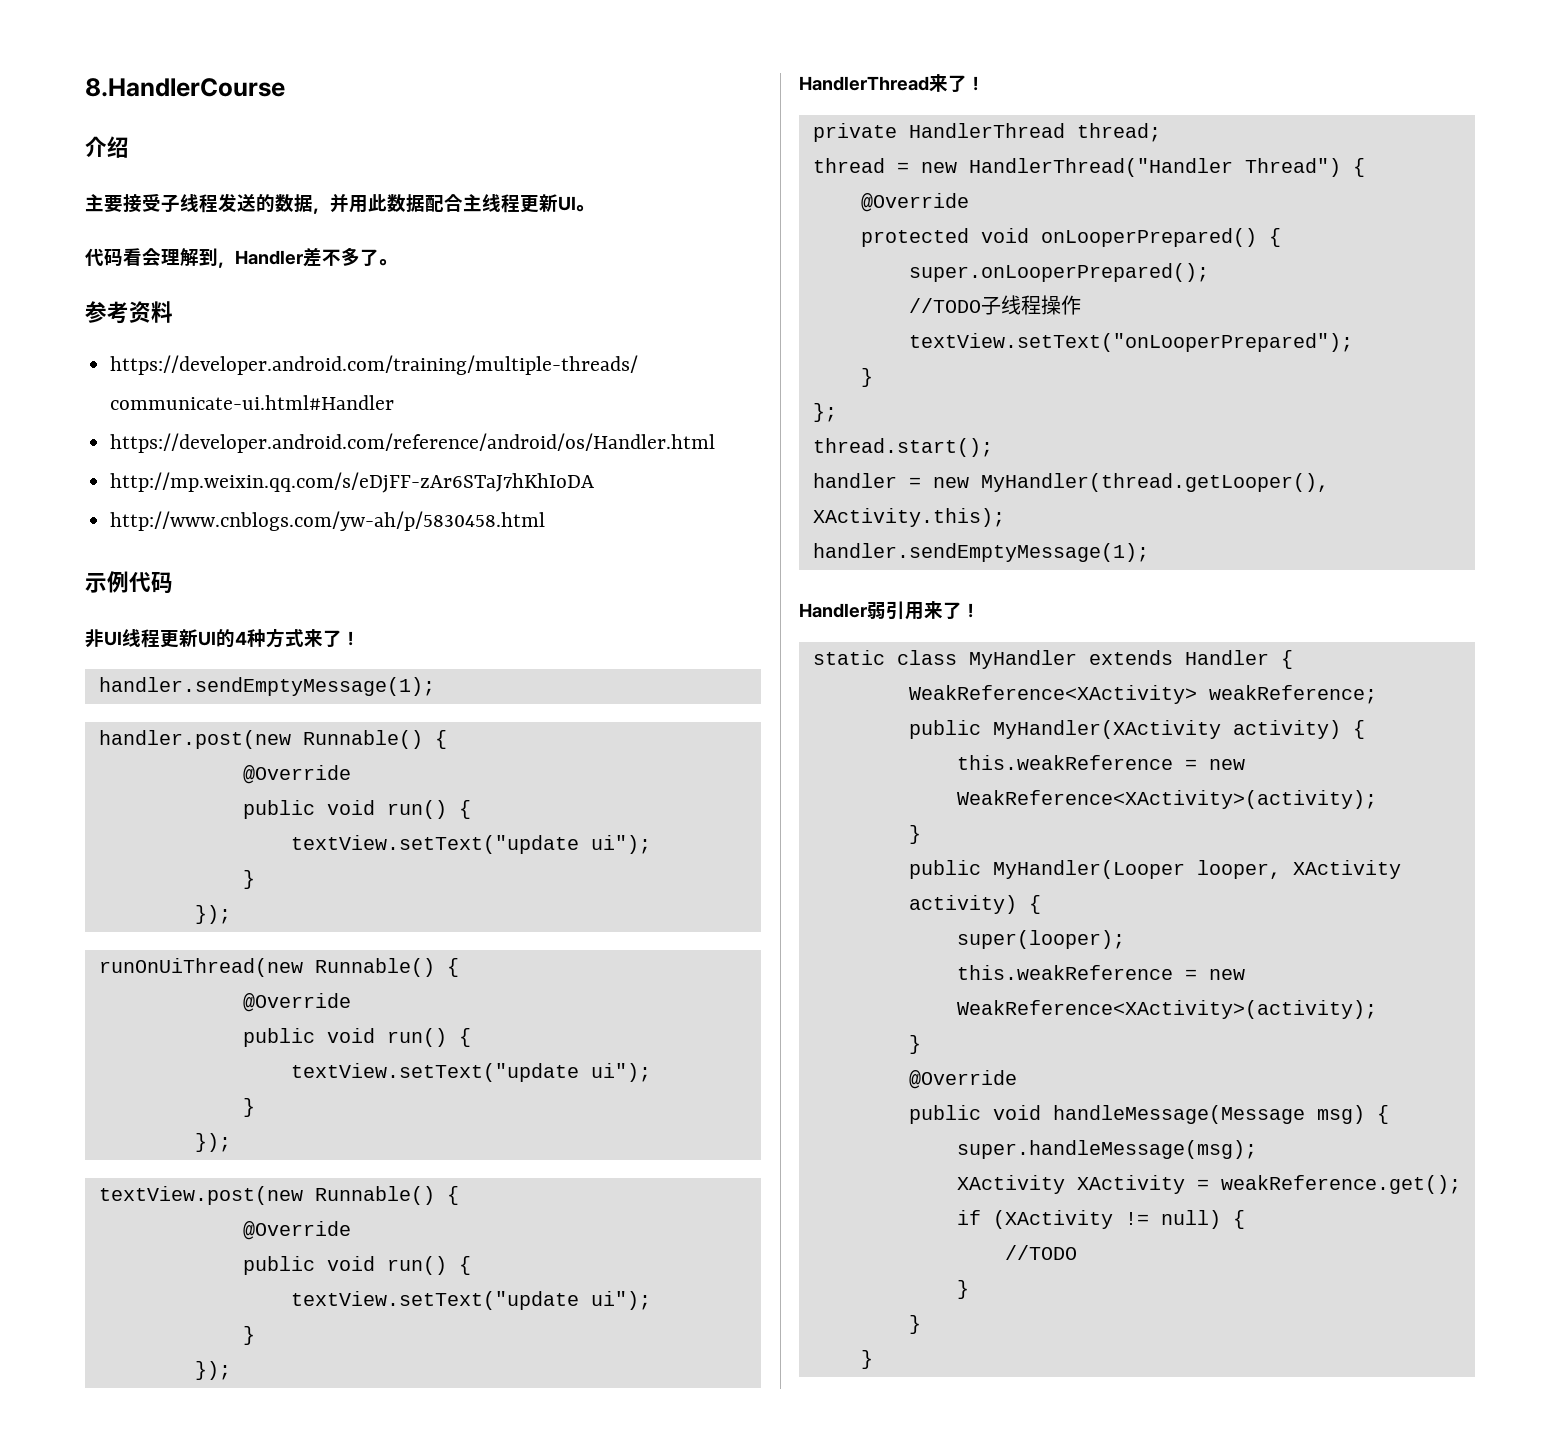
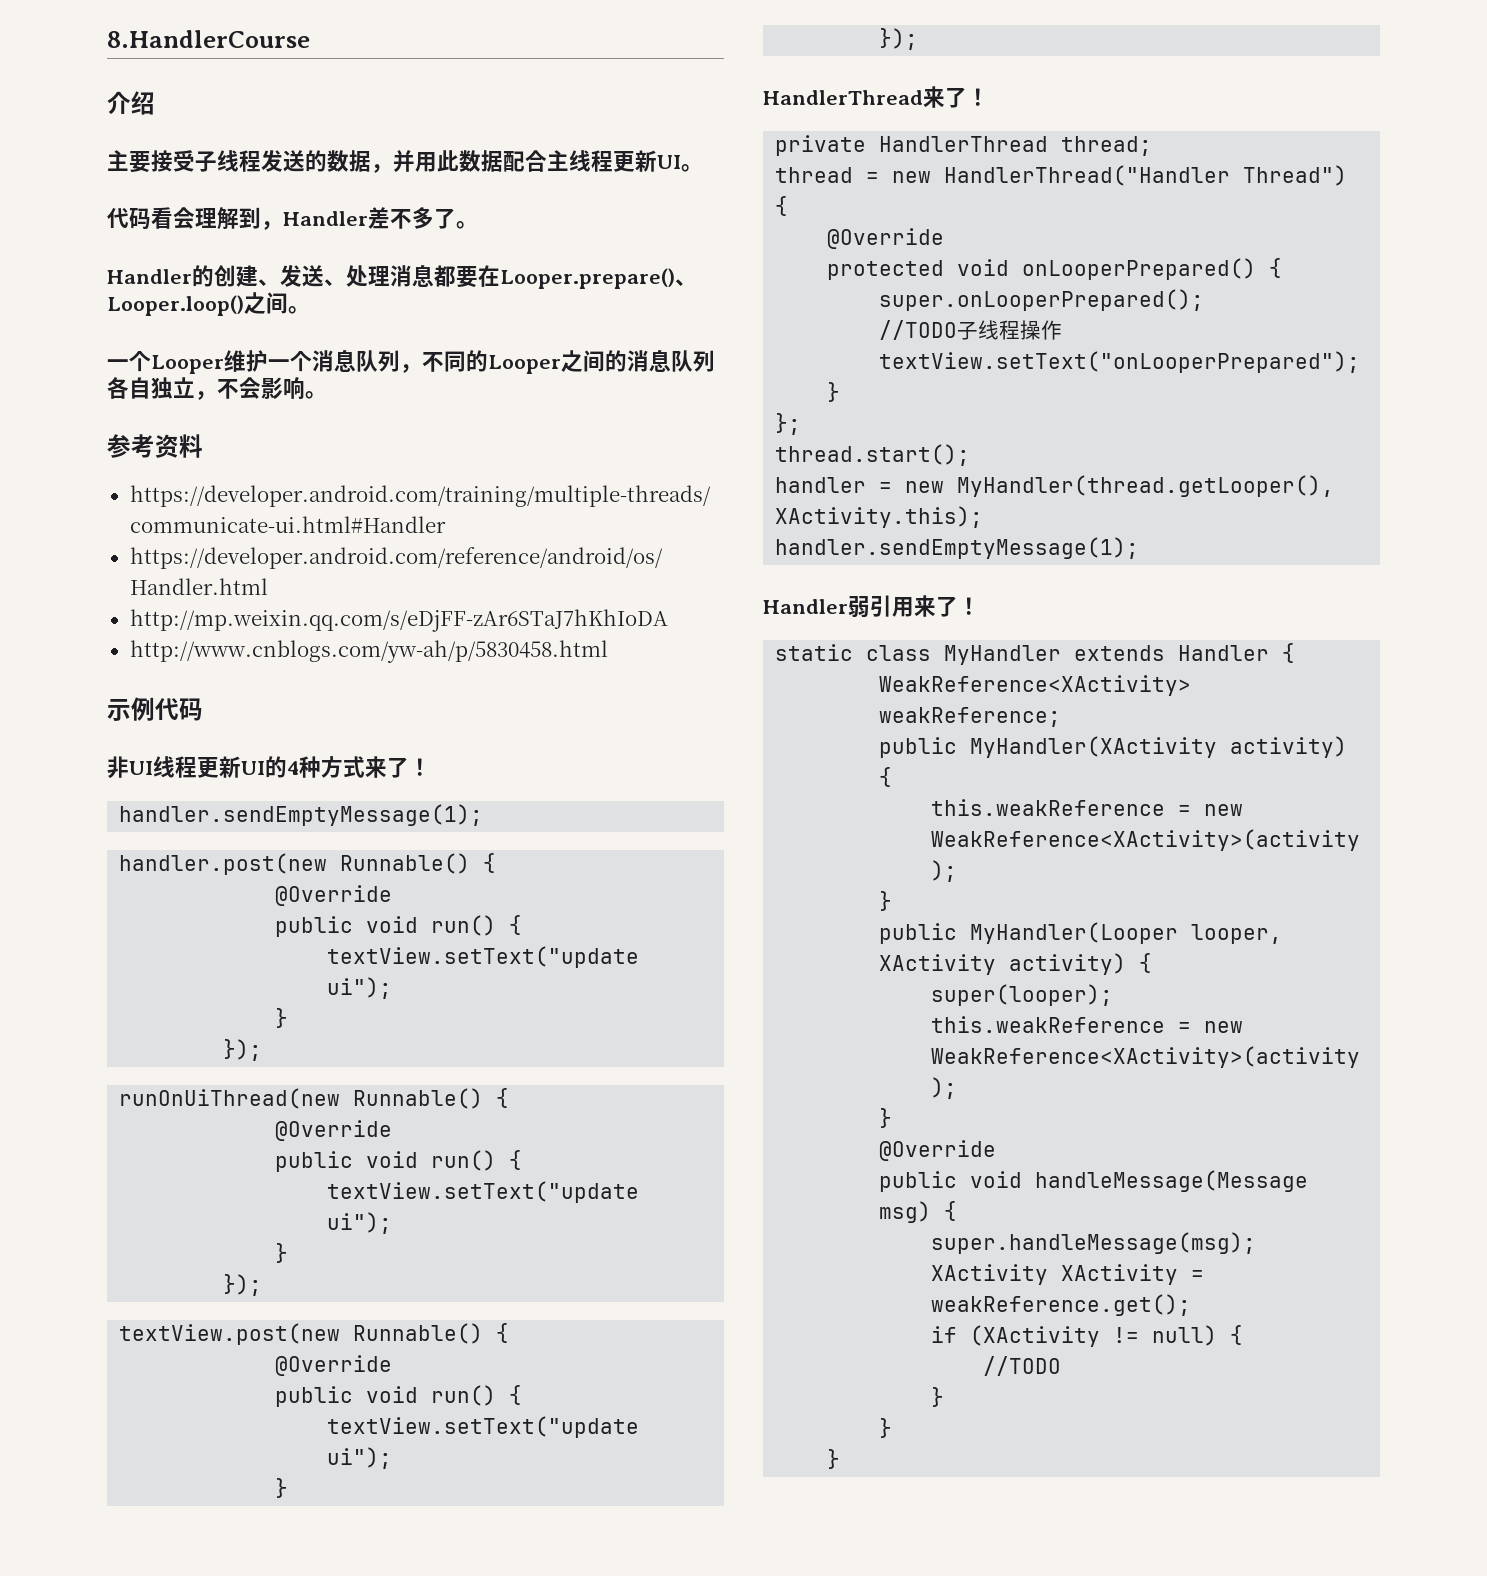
(396, 262) none -> [107,264,697,289] [107,292,310,316] [107,349,715,374] [107,377,327,400] // Handler的创建、发送、处理消息都要在Looper.prepare()、Looper.loop()之间。 // 一个Looper维护一个消息队列，不同的Looper之间的消息队列各自独立，不会影响。

